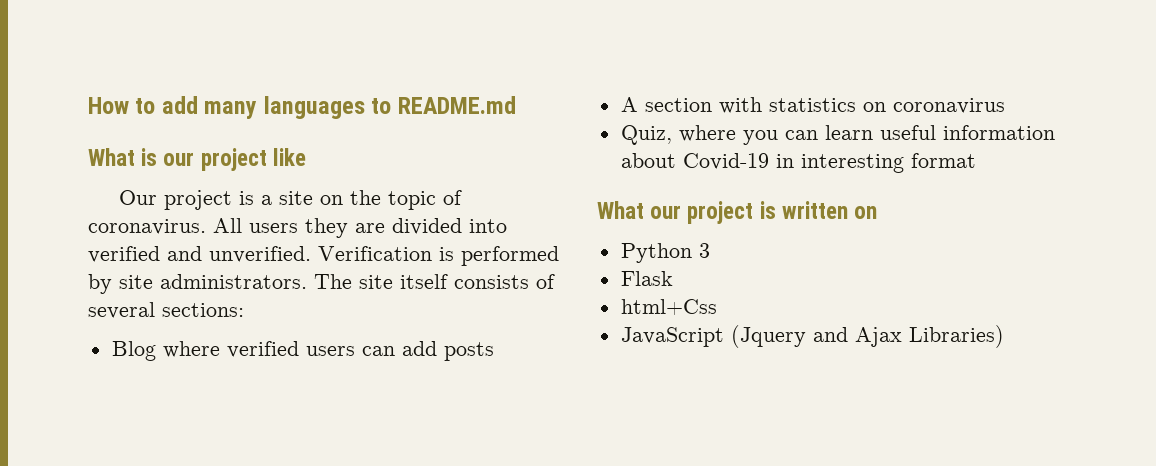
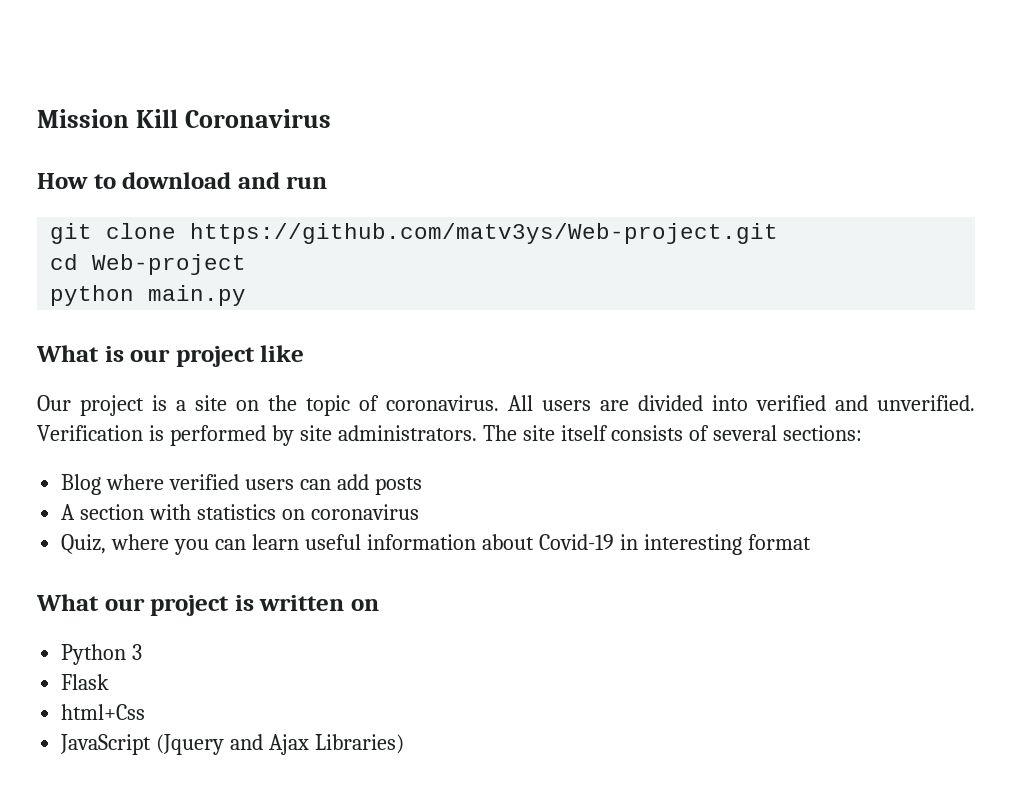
[88,96,516,119] How to add many languages to README.md -> [37,109,331,128] [37,172,328,189] [50,223,779,244] [50,254,247,275] [50,285,247,306] Mission Kill Coronavirus // How to download and run // git clone https://github.com/matv3ys/Web-project.git // cd Web-project // python main.py
[305,218,348,238] they -> (591, 405) none

